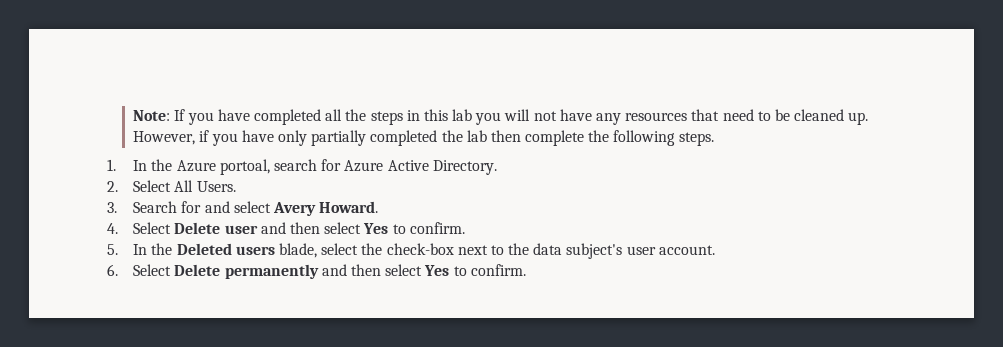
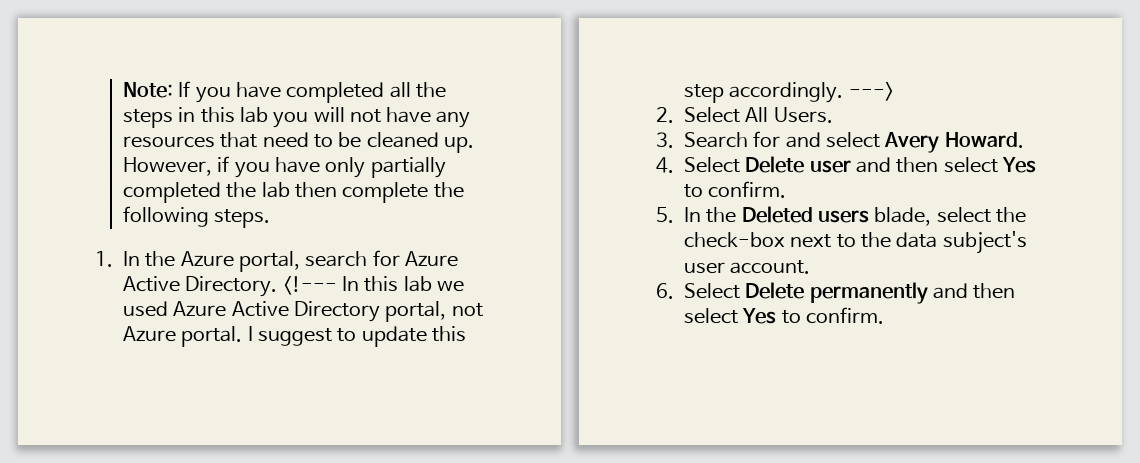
[219,159,270,175] portoal, -> [238,251,300,272] portal,
(497, 167) none -> [282,276,464,295] [123,301,483,322] [123,326,466,347] [684,82,894,103] <!--- In this lab we used Azure Active Directory portal, not Azure portal. I suggest to update this step accordingly. --->

